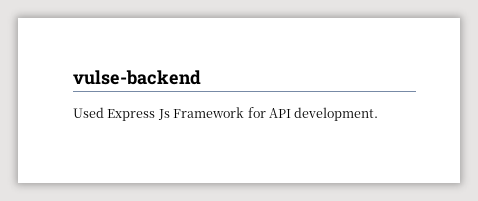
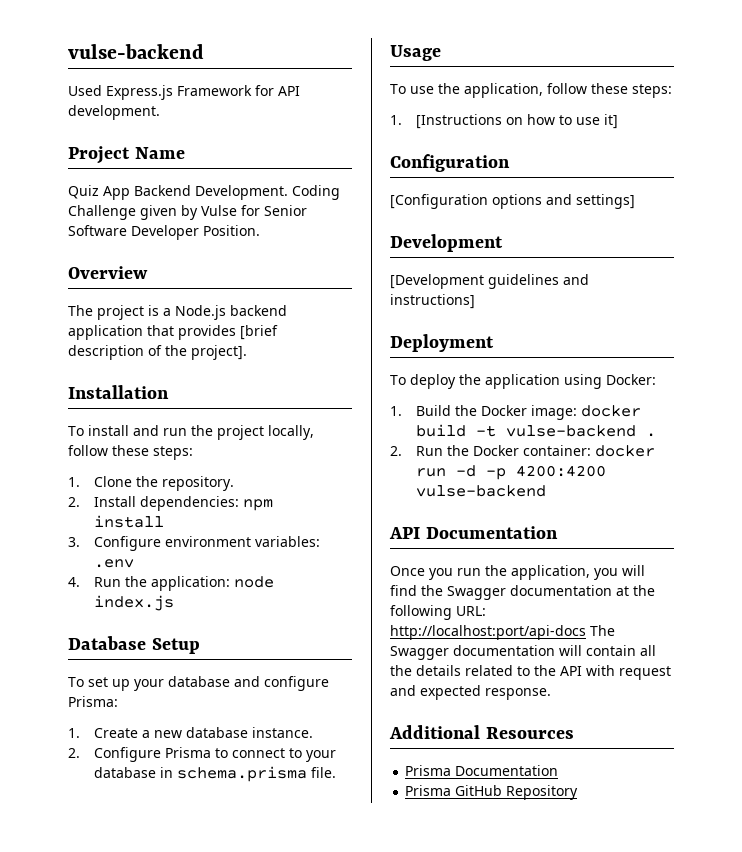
[107,109,170,121] Express Js -> [106,85,173,100] Express.js
(379, 114) none -> [68,146,185,164] [68,185,340,200] [68,205,307,220] [68,225,260,240] [68,266,148,279] [68,305,287,320] [68,325,278,340] [68,345,247,360] [68,385,169,399] [68,425,314,440] [68,445,193,460] [68,476,235,491] [68,496,274,511] [94,515,165,528] [68,536,321,551] [94,559,135,568] [68,576,275,591] [94,595,175,611] [68,636,200,654] [68,676,329,691] [68,696,118,707] [68,727,314,738] [68,747,337,762] [94,766,337,782] [390,45,441,61] [390,83,672,98] [390,114,619,129] [390,154,510,172] [390,194,635,209] [390,234,503,252] [390,274,589,289] [390,294,475,309] [390,334,494,352] [390,374,656,389] [390,405,642,420] [416,424,657,437] [390,445,656,457] [416,465,607,480] [416,485,547,497] [389,526,558,539] [390,565,645,580] [390,585,655,600] [390,605,486,620] [390,625,615,640] [390,645,656,660] [390,665,671,680] [390,685,551,700] [389,725,574,739] [405,765,559,776] [405,785,579,800] // Project Name // Quiz App Backend Development. Coding Challenge given by Vulse for Senior Software Developer Position. // Overview // The project is a Node.js backend application that provides [brief description of the project]. // Installation // To install and run the project locally, follow these steps: // 1. Clone the repository. // 2. Install dependencies: npm install // 3. Configure environment variables: .env // 4. Run the application: node index.js // Database Setup // To set up your database and configure Prisma: // 1. Create a new database instance. // 2. Configure Prisma to connect to your database in schema.prisma file. // Usage // To use the application, follow these steps: // 1. [Instructions on how to use it] // Configuration // [Configuration options and settings] // Development // [Development guidelines and instructions] // Deployment // To deploy the application using Docker: // 1. Build the Docker image: docker build -t vulse-backend . // 2. Run the Docker container: docker run -d -p 4200:4200 vulse-backend // API Documentation // Once you run the application, you will find the Swagger documentation at the following URL: http://localhost:port/api-docs The Swagger documentation will contain all the details related to the API with request and expected response. // Additional Resources // Prisma Documentation // Prisma GitHub Repository

